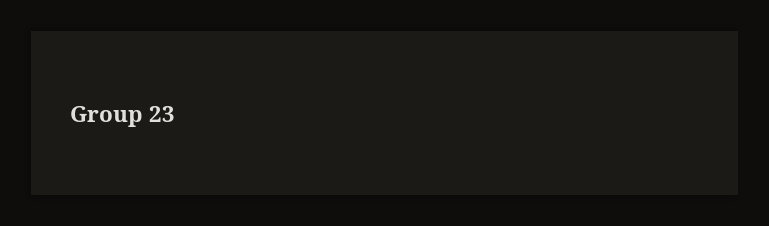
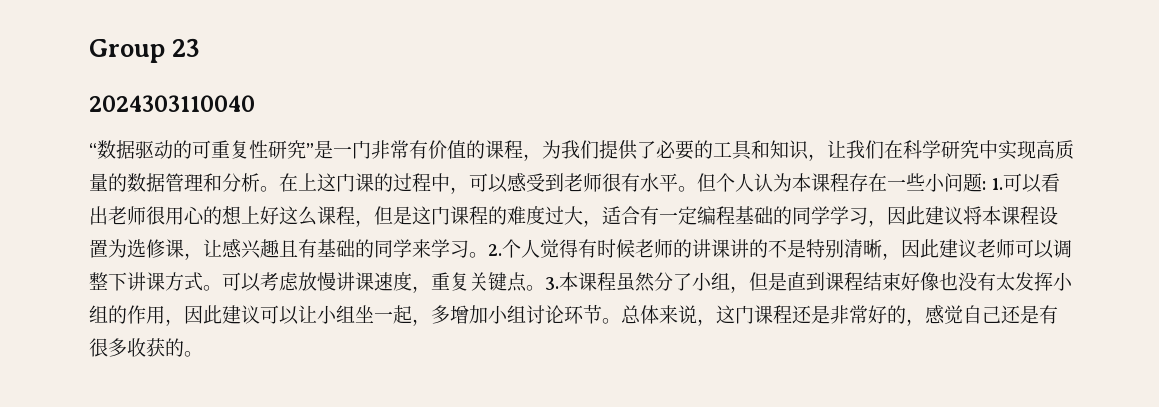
(176, 114) none -> [89,95,255,112] [89,140,1074,161] [89,173,1061,194] [89,205,1058,227] [89,239,1072,260] [89,272,1073,293] [89,304,1058,326] [89,338,203,357] // 2024303110040 // “数据驱动的可重复性研究”是一门非常有价值的课程，为我们提供了必要的工具和知识，让我们在科学研究中实现高质量的数据管理和分析。在上这门课的过程中，可以感受到老师很有水平。但个人认为本课程存在一些小问题: 1.可以看出老师很用心的想上好这么课程，但是这门课程的难度过大，适合有一定编程基础的同学学习，因此建议将本课程设置为选修课，让感兴趣且有基础的同学来学习。2.个人觉得有时候老师的讲课讲的不是特别清晰，因此建议老师可以调整下讲课方式。可以考虑放慢讲课速度，重复关键点。3.本课程虽然分了小组，但是直到课程结束好像也没有太发挥小组的作用，因此建议可以让小组坐一起，多增加小组讨论环节。总体来说，这门课程还是非常好的，感觉自己还是有很多收获的。

